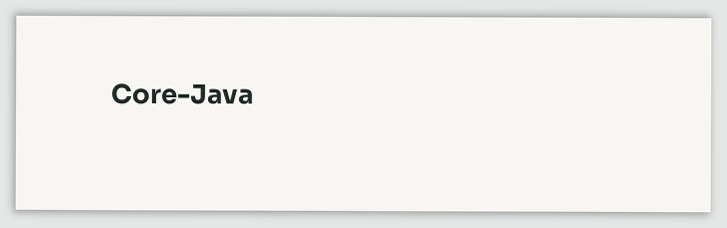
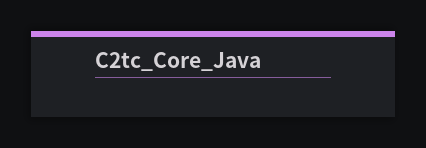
[111,83,254,105] Core-Java -> [95,52,261,71] C2tc_Core_Java

